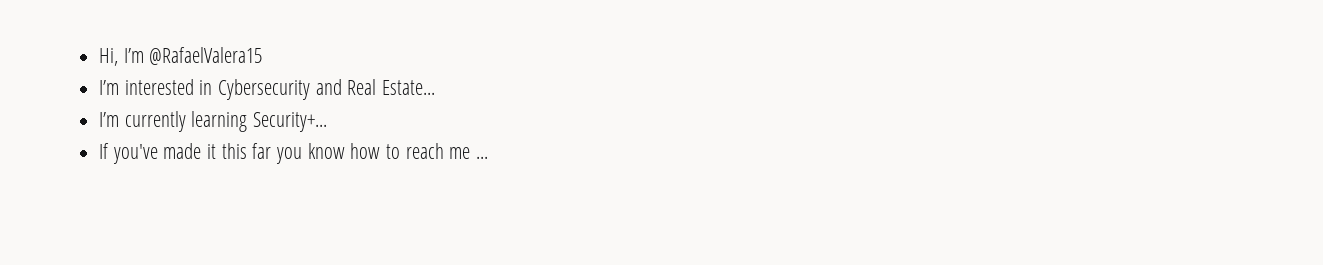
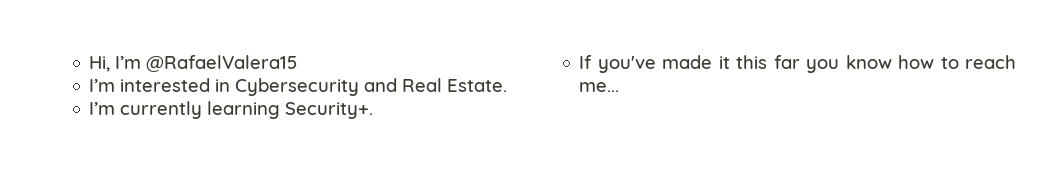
[382,80,436,95] Estate... -> [447,79,508,92] Estate.
[253,112,328,132] Security+... -> [285,102,374,119] Security+.
[449,147,489,159] me ... -> [579,82,620,92] me...

